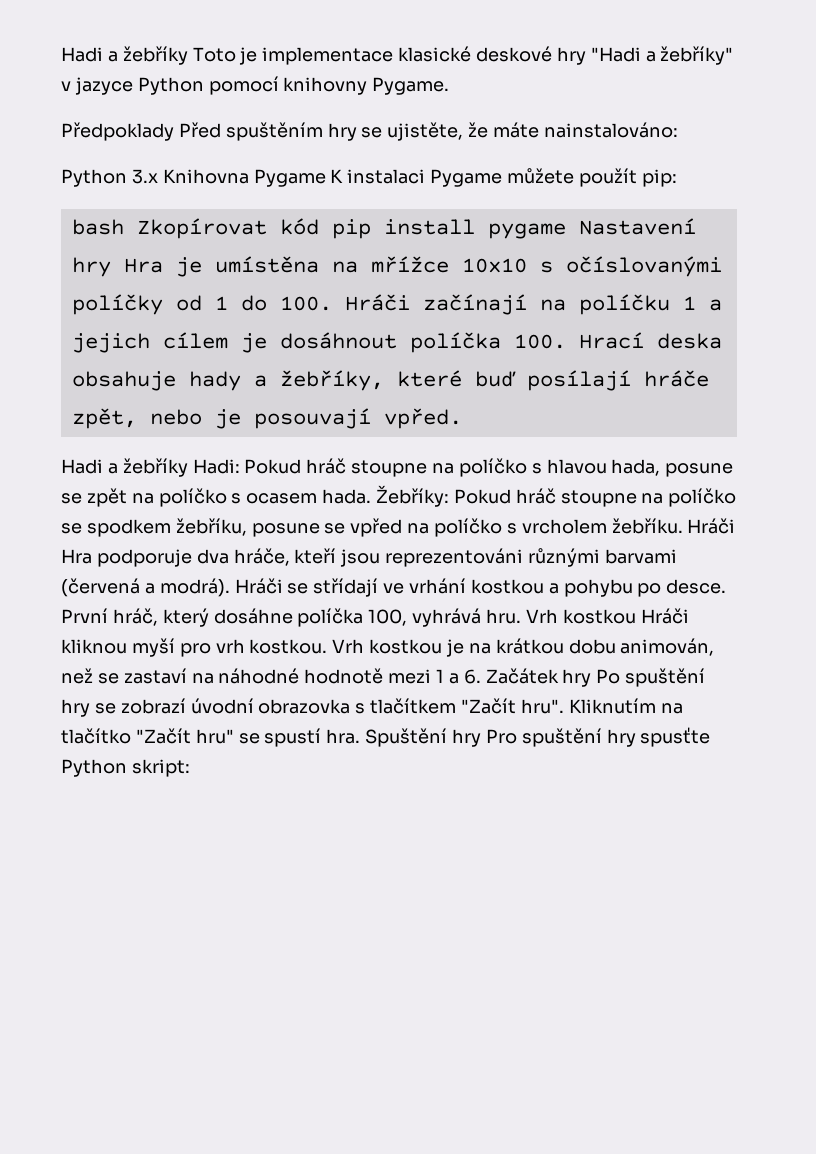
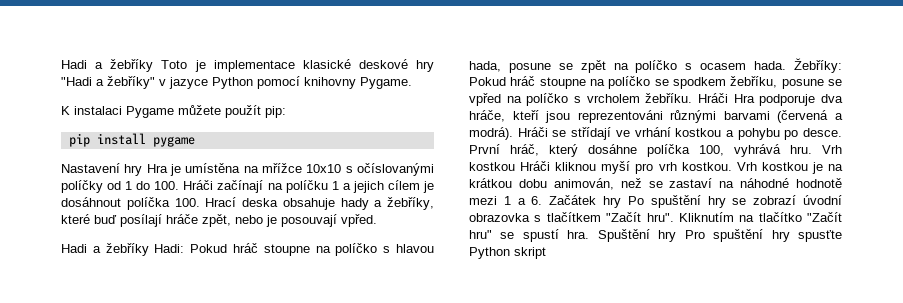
[61,122,678,141] [61,169,326,187] Předpoklady Před spuštěním hry se ujistěte, že máte nainstalováno: // Python 3.x Knihovna Pygame -> (412, 83) none
[71,218,319,239] bash Zkopírovat kód -> (286, 112) none
(566, 231) none -> (195, 141) //
[131,759,190,777] skript: -> [514,247,546,259] skript

